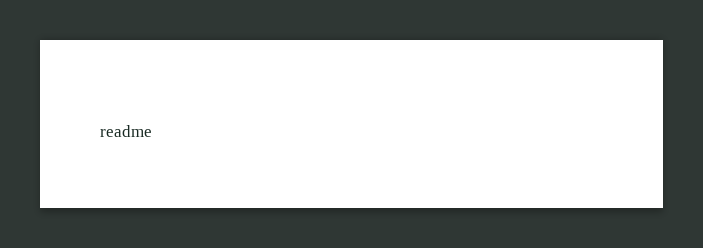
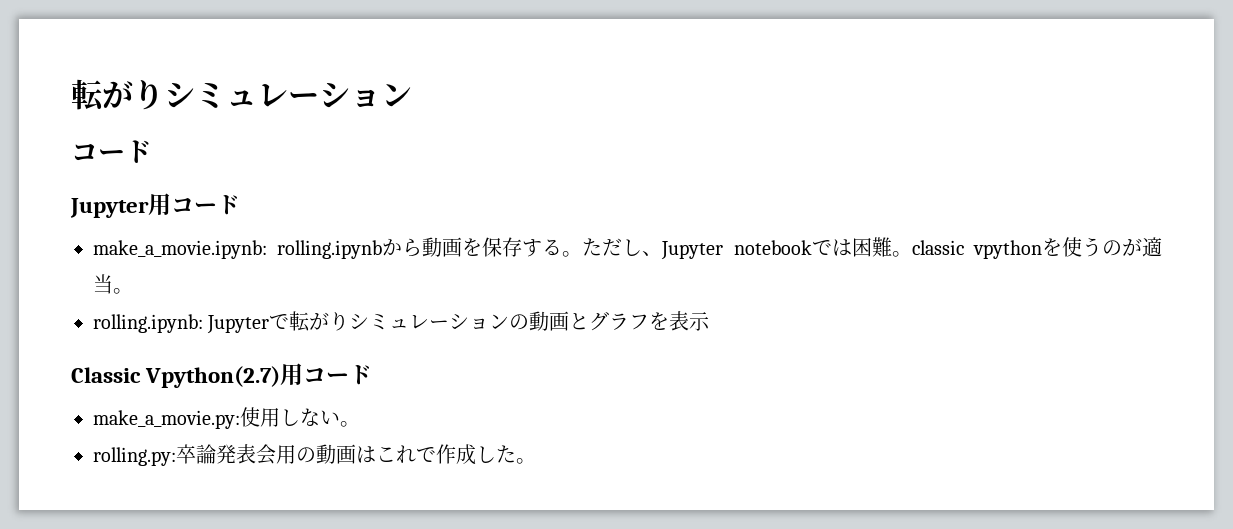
[100,125,152,137] readme -> [71,79,412,112] [71,140,152,163] [70,193,240,218] [93,237,1162,260] [93,274,133,294] [93,311,711,334] [71,363,373,388] [93,407,360,429] [93,444,536,466] 転がりシミュレーション // コード // Jupyter用コード // make_a_movie.ipynb: rolling.ipynbから動画を保存する。ただし、Jupyter notebookでは困難。classic vpythonを使うのが適当。 // rolling.ipynb: Jupyterで転がりシミュレーションの動画とグラフを表示 // Classic Vpython(2.7)用コード // make_a_movie.py:使用しない。 // rolling.py:卒論発表会用の動画はこれで作成した。

